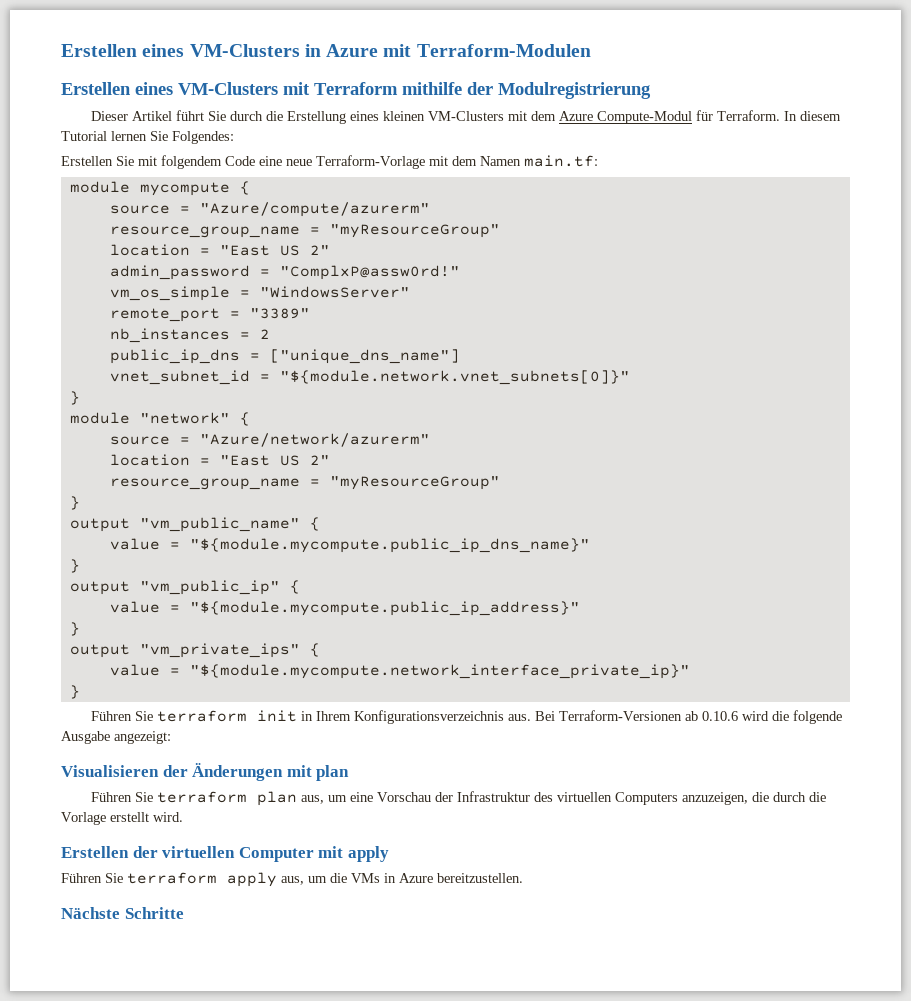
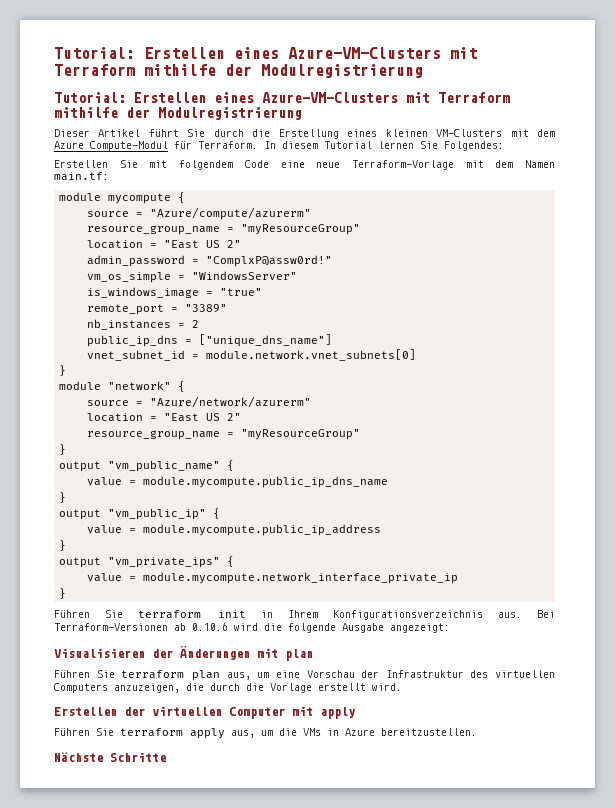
[61,44,591,57] [61,82,278,95] Erstellen eines VM-Clusters in Azure mit Terraform-Modulen // Erstellen eines VM-Clusters -> [54,47,477,59] [54,64,423,78] [54,92,398,103] Tutorial: Erstellen eines Azure-VM-Clusters mit Terraform mithilfe der Modulregistrierung // Tutorial: Erstellen eines Azure-VM-Clusters
(410, 292) none -> [87,287,263,298] // is_windows_image = "true"
[279,370,630,385] "${module.network.vnet_subnets[0]}" -> [206,349,417,361] module.network.vnet_subnets[0]
[189,538,590,553] "${module.mycompute.public_ip_dns_name}" -> [143,476,389,488] module.mycompute.public_ip_dns_name
[189,601,580,616] "${module.mycompute.public_ip_address}" -> [143,524,382,536] module.mycompute.public_ip_address
[189,664,690,679] "${module.mycompute.network_interface_private_ip}" -> [143,572,459,584] module.mycompute.network_interface_private_ip

